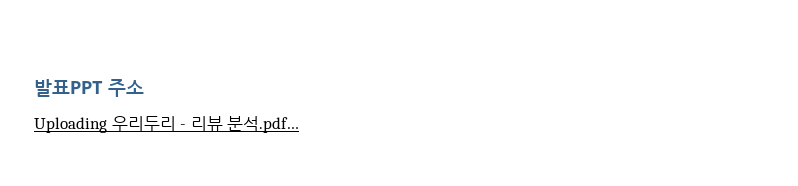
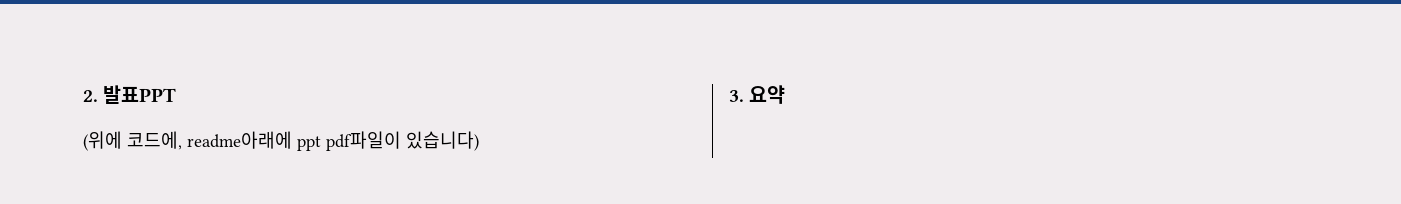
(34, 88) none -> [83,90,98,102] 2.
[108,79,145,97] [34,116,300,133] 주소 // Uploading 우리두리 - 리뷰 분석.pdf… -> [83,131,479,151] [729,85,786,104] // (위에 코드에, readme아래에 ppt pdf파일이 있습니다) // 3. 요약

